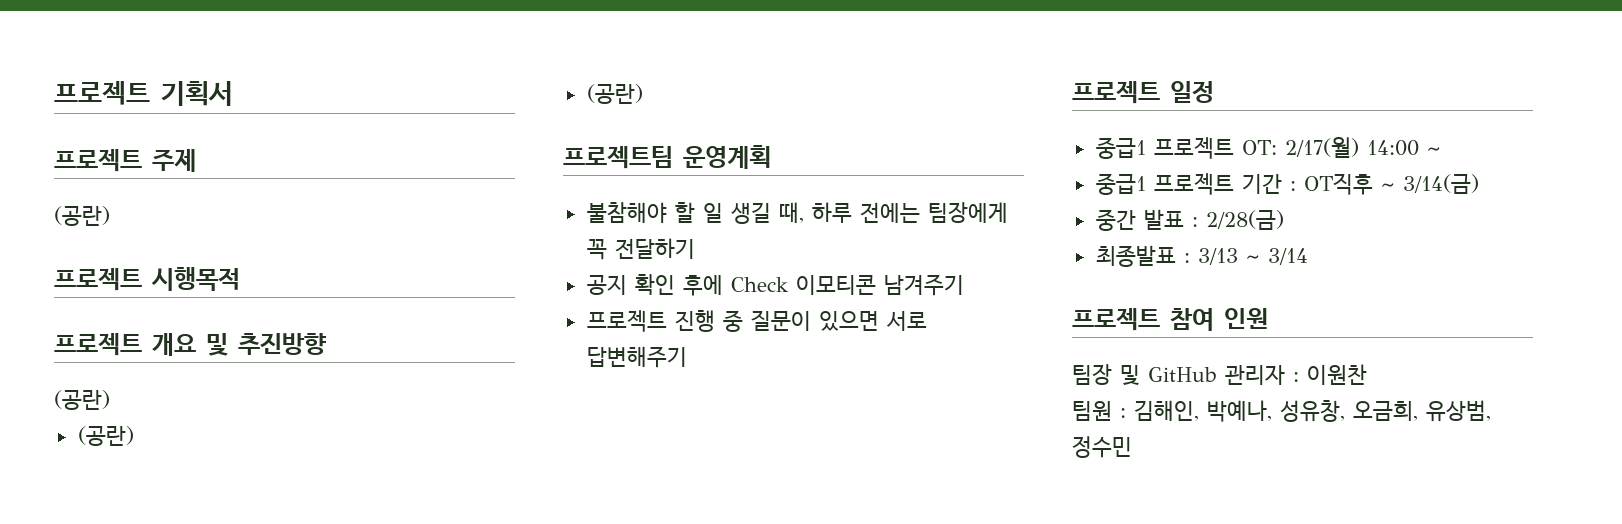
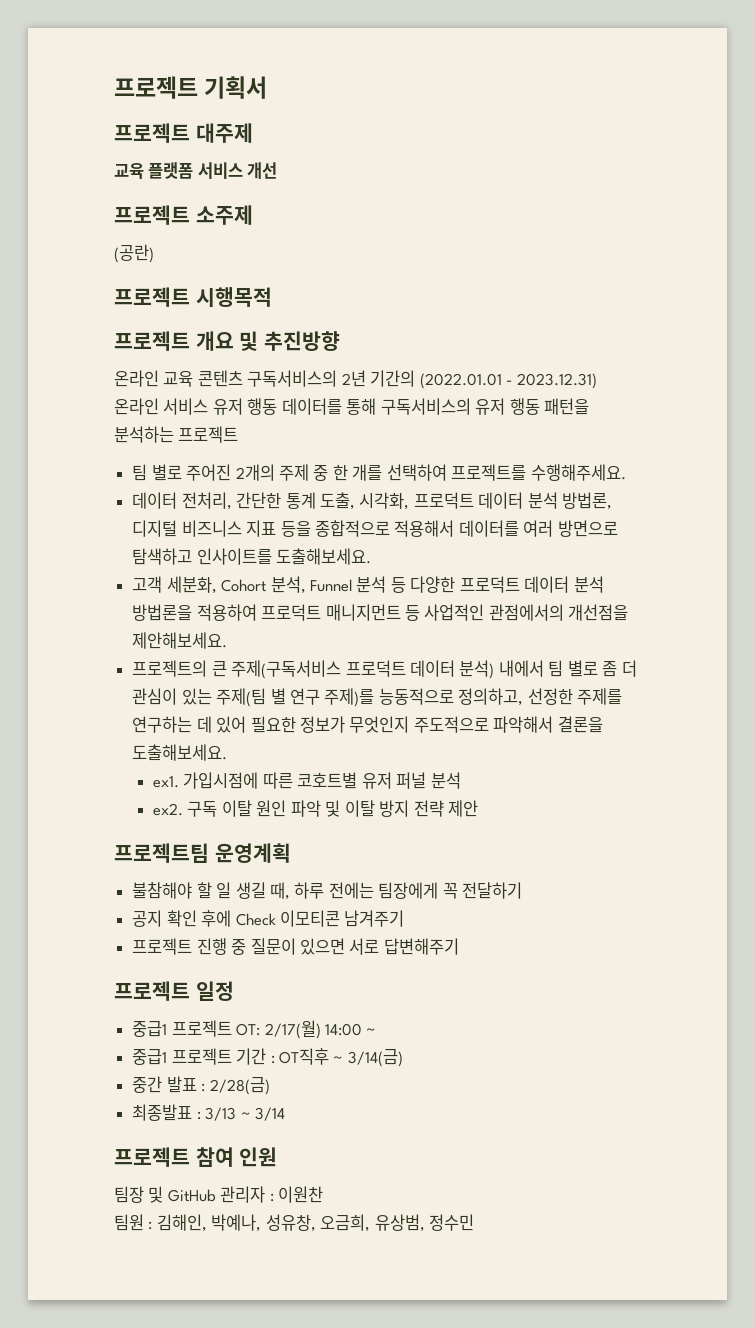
[152,149,196,172] 주제 -> [195,123,253,143] [114,162,278,179] [114,205,253,225] 대주제 // 교육 플랫폼 서비스 개선 // 프로젝트 소주제
[54,390,110,410] [77,426,134,446] [586,84,643,104] (공란) // (공란) // (공란) -> [114,370,597,389] [114,398,590,415] [114,426,239,443] [132,464,626,481] [132,492,613,510] [132,520,618,537] [132,548,372,565] [132,576,604,594] [132,604,629,621] [132,632,228,649] [132,660,637,679] [132,688,623,707] [132,716,603,733] [132,744,228,761] [153,772,461,789] [153,800,479,817] 온라인 교육 콘텐츠 구독서비스의 2년 기간의 (2022.01.01 - 2023.12.31) 온라인 서비스 유저 행동 데이터를 통해 구독서비스의 유저 행동 패턴을 분석하는 프로젝트 // 팀 별로 주어진 2개의 주제 중 한 개를 선택하여 프로젝트를 수행해주세요. // 데이터 전처리, 간단한 통계 도출, 시각화, 프로덕트 데이터 분석 방법론, 디지털 비즈니스 지표 등을 종합적으로 적용해서 데이터를 여러 방면으로 탐색하고 인사이트를 도출해보세요. // 고객 세분화, Cohort 분석, Funnel 분석 등 다양한 프로덕트 데이터 분석 방법론을 적용하여 프로덕트 매니지먼트 등 사업적인 관점에서의 개선점을 제안해보세요. // 프로젝트의 큰 주제(구독서비스 프로덕트 데이터 분석) 내에서 팀 별로 좀 더 관심이 있는 주제(팀 별 연구 주제)를 능동적으로 정의하고, 선정한 주제를 연구하는 데 있어 필요한 정보가 무엇인지 주도적으로 파악해서 결론을 도출해보세요. // ex1. 가입시점에 따른 코호트별 유저 퍼널 분석 // ex2. 구독 이탈 원인 파악 및 이탈 방지 전략 제안

